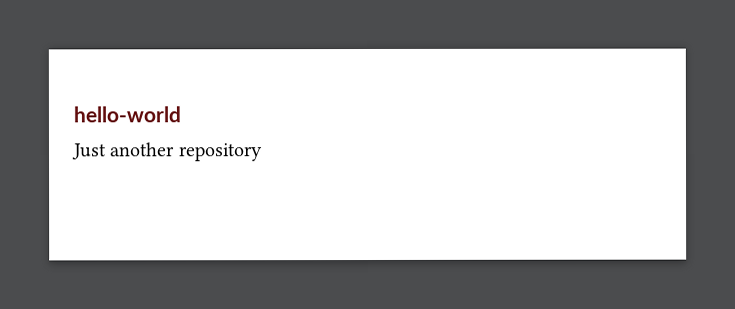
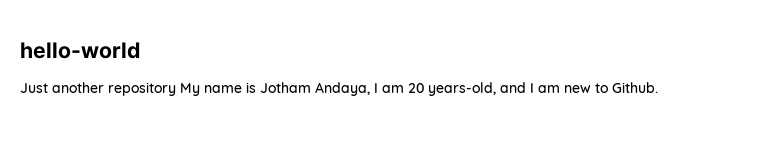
(263, 152) none -> [180,82,658,96] My name is Jotham Andaya, I am 20 years-old, and I am new to Github.

